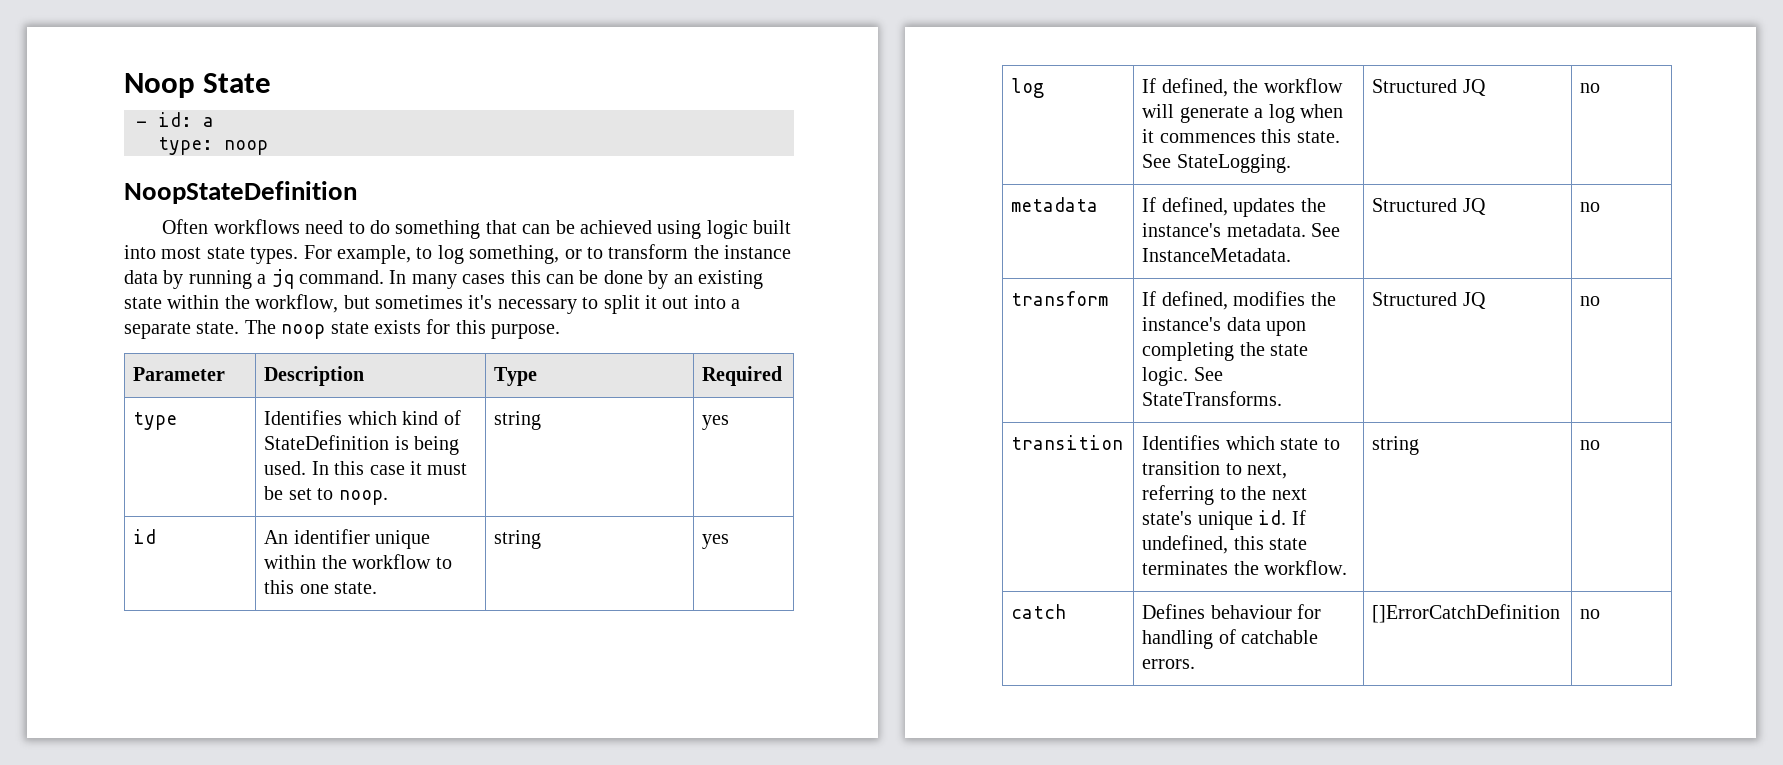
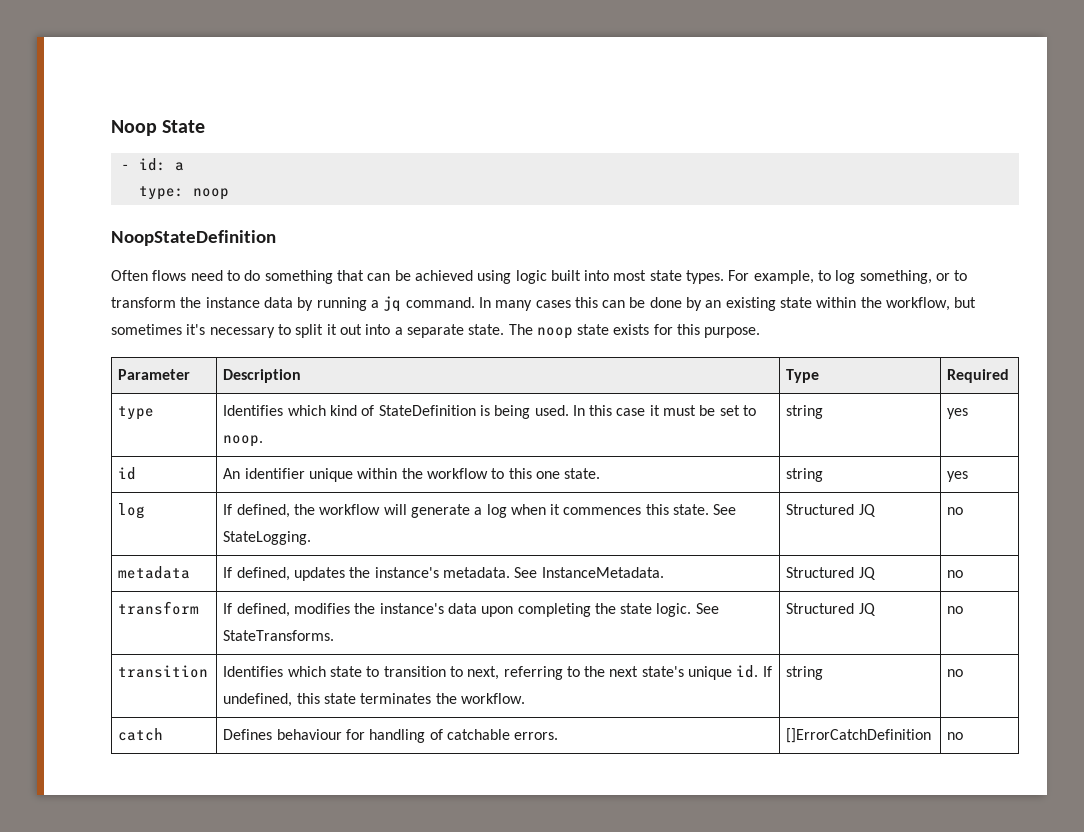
[213,219,300,234] workflows -> [152,270,187,281] flows

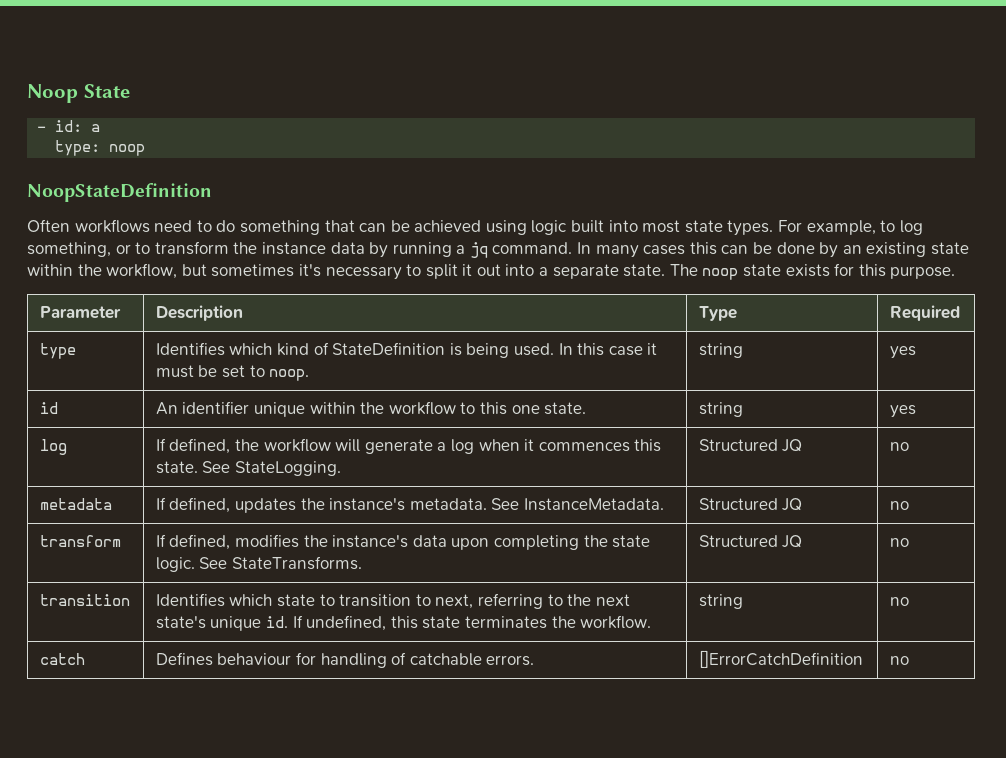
[152,270,187,281] flows -> [74,219,150,233] workflows

